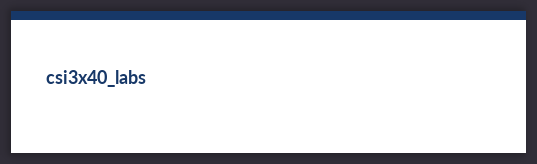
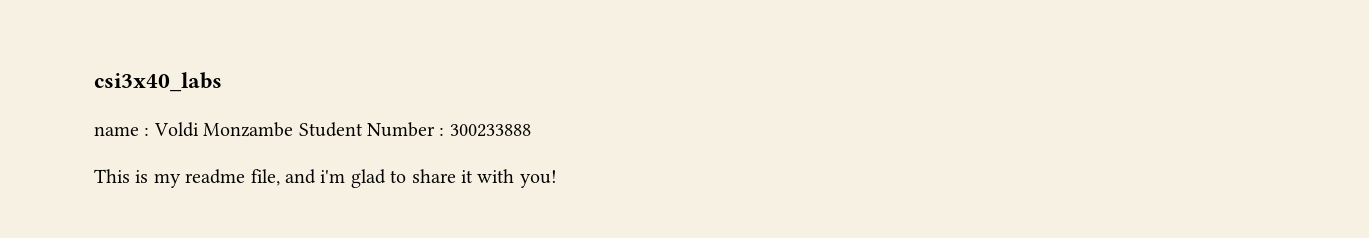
(146, 78) none -> [94,122,531,137] [94,169,557,188] // name : Voldi Monzambe Student Number : 300233888 // This is my readme file, and i'm glad to share it with you!

